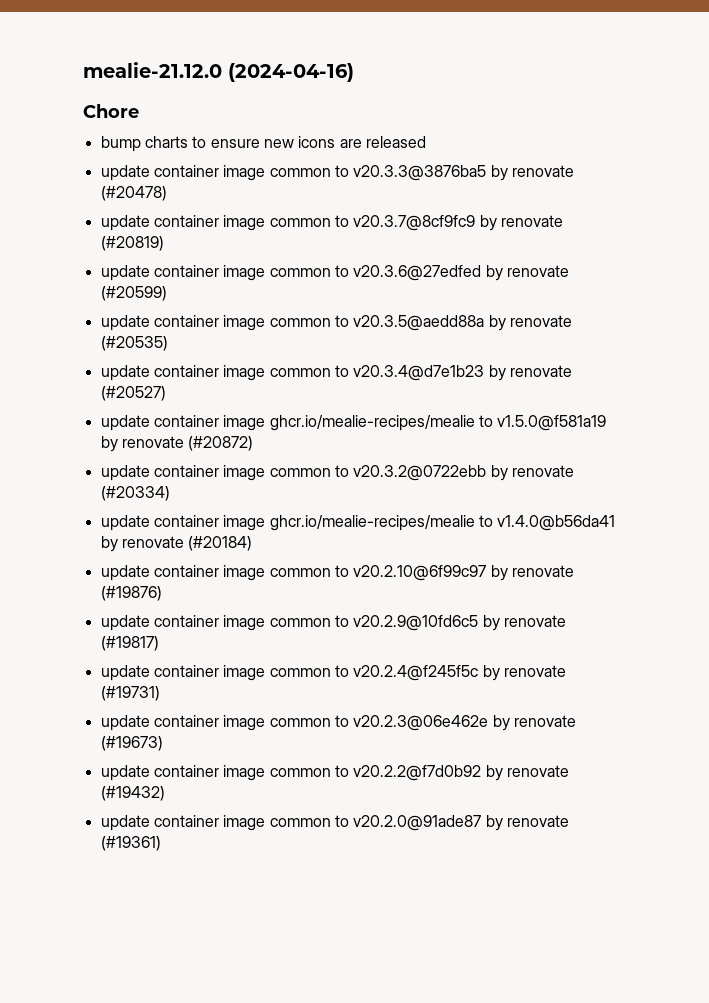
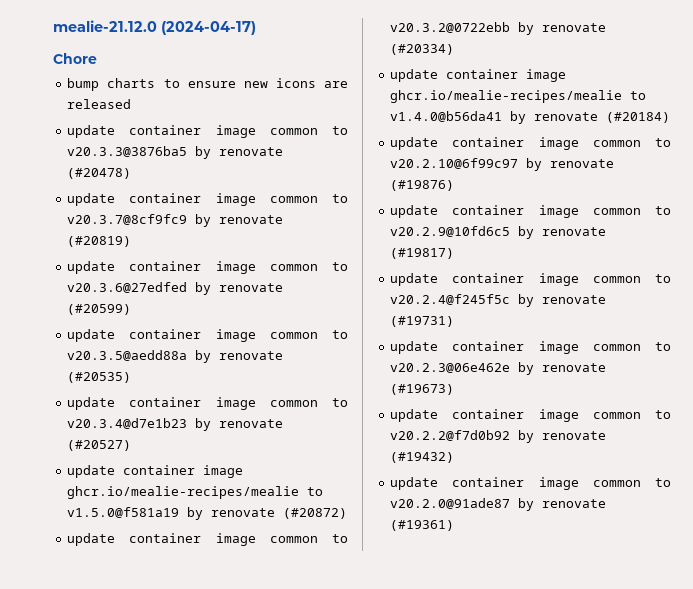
[228,63,354,82] (2024-04-16) -> [161,21,256,35] (2024-04-17)

